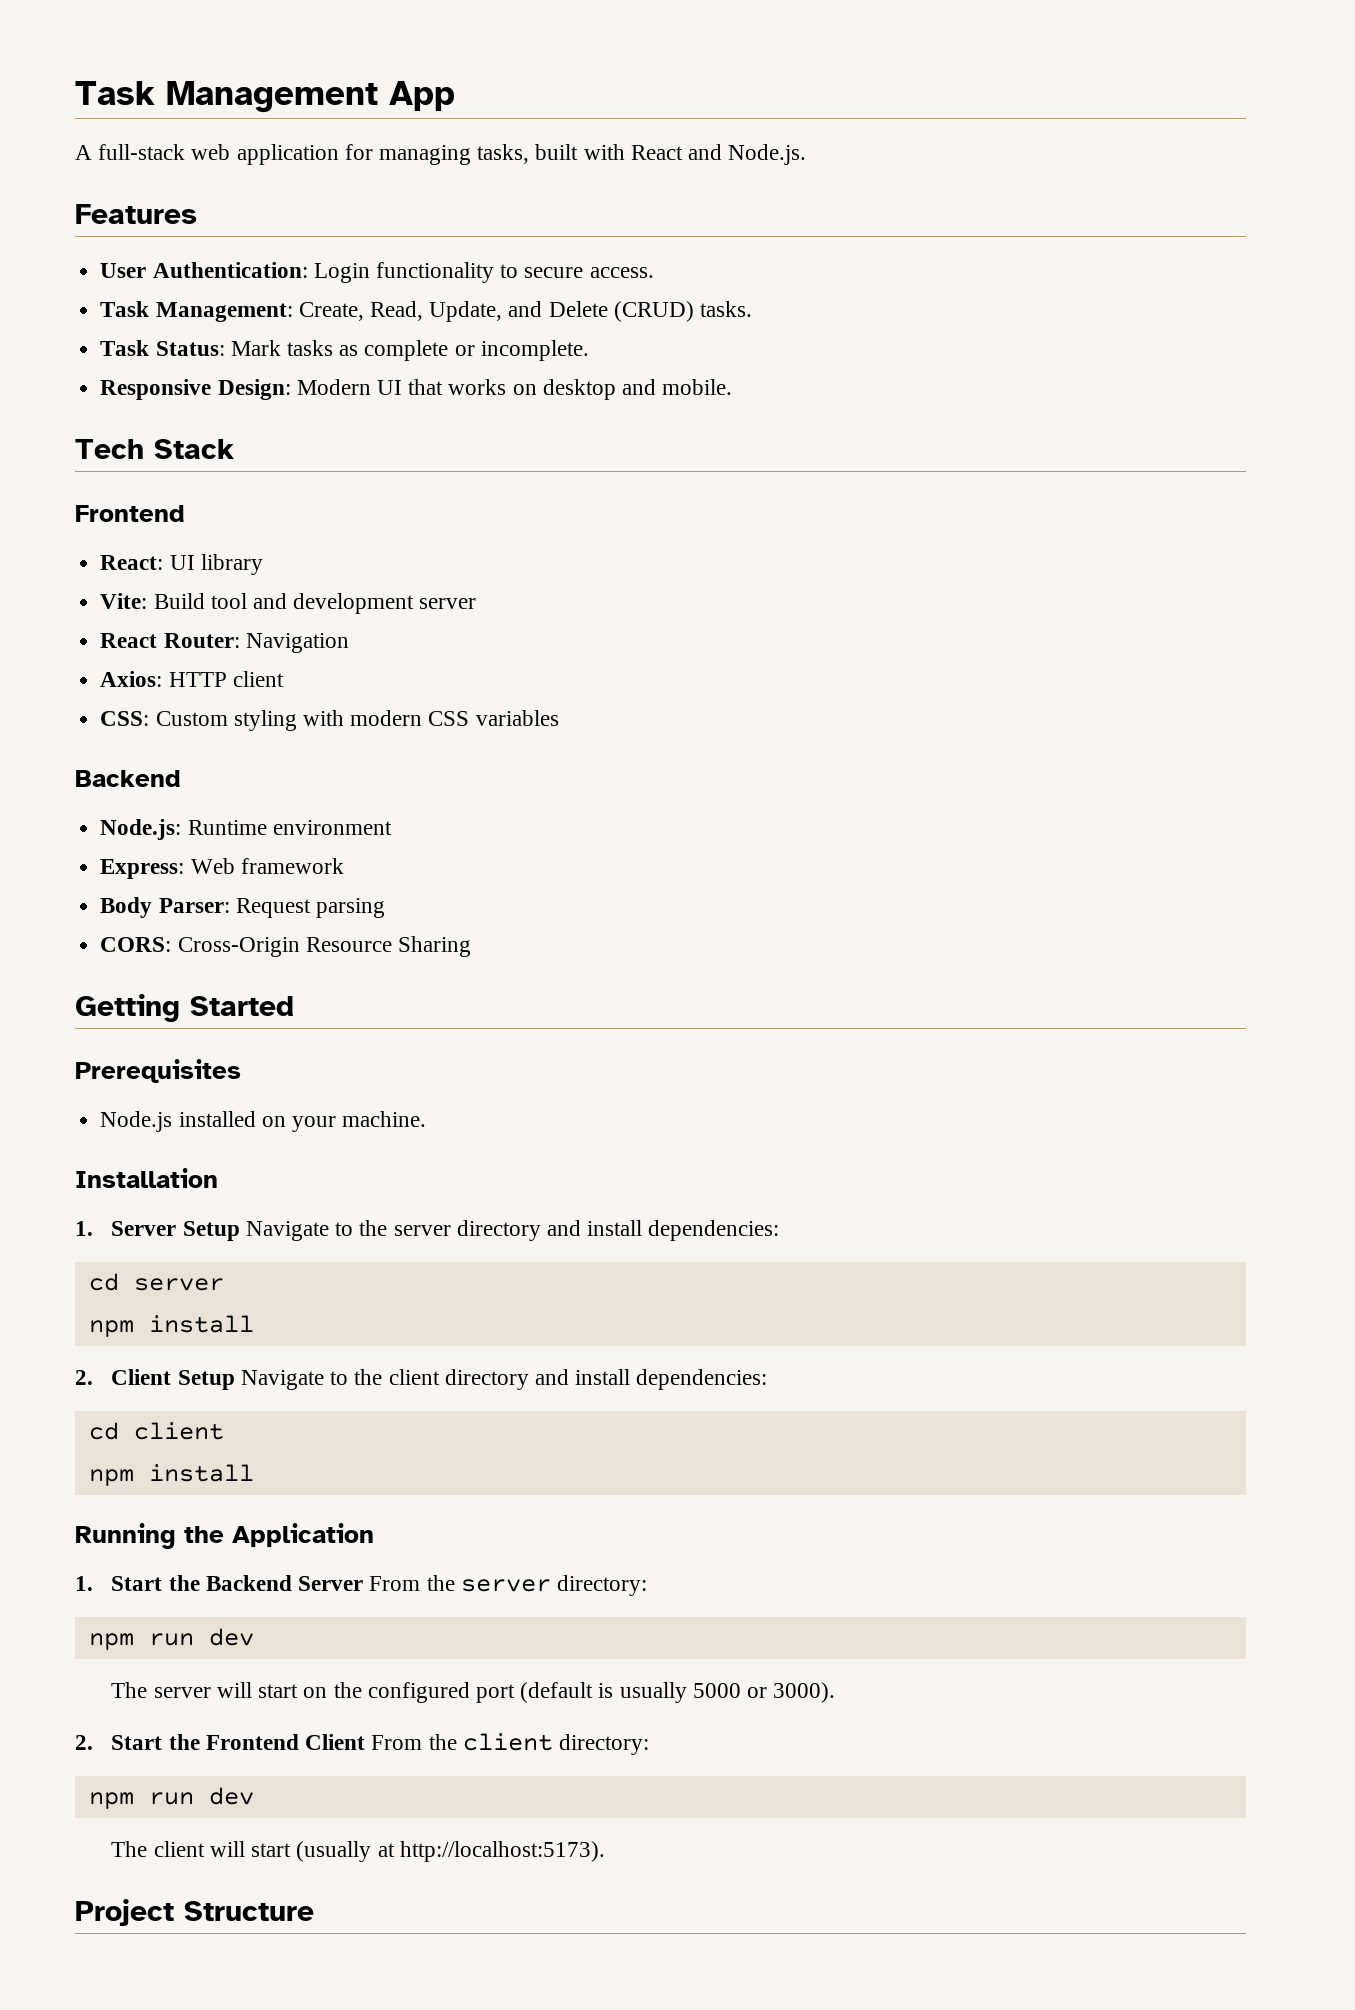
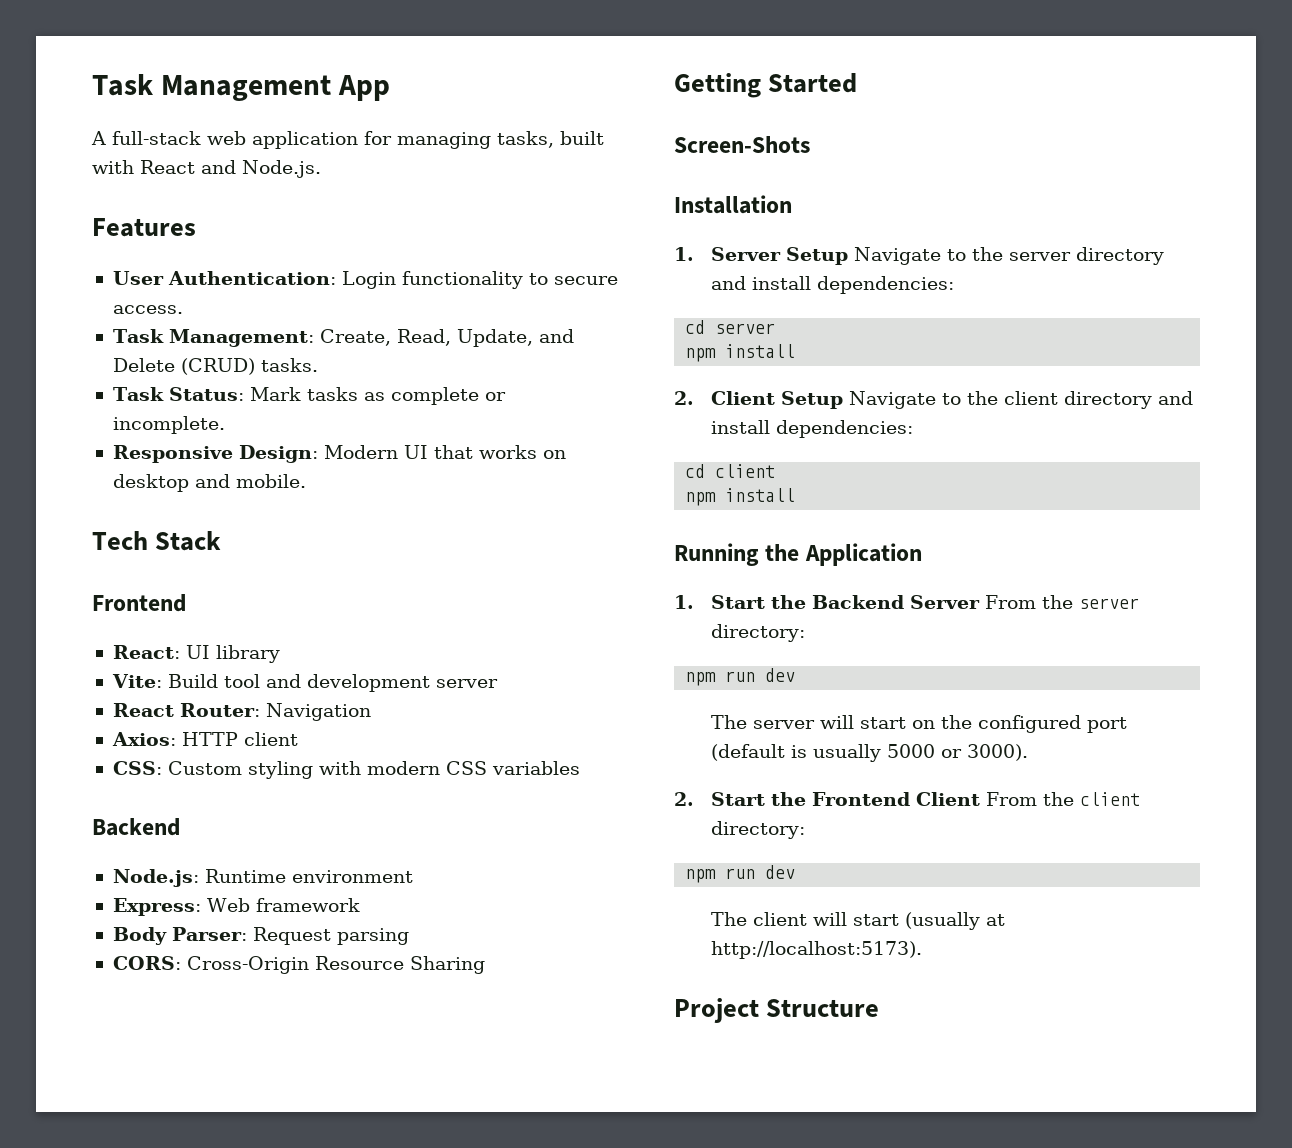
[75,1059,241,1083] [100,1111,427,1132] Prerequisites // Node.js installed on your machine. -> [674,136,810,153] Screen-Shots

